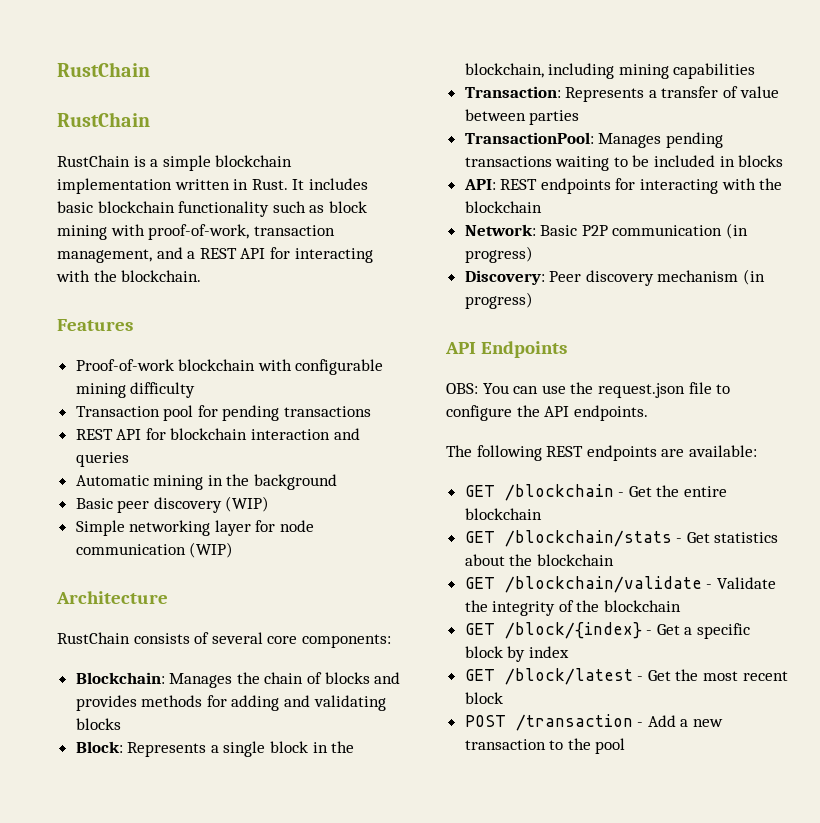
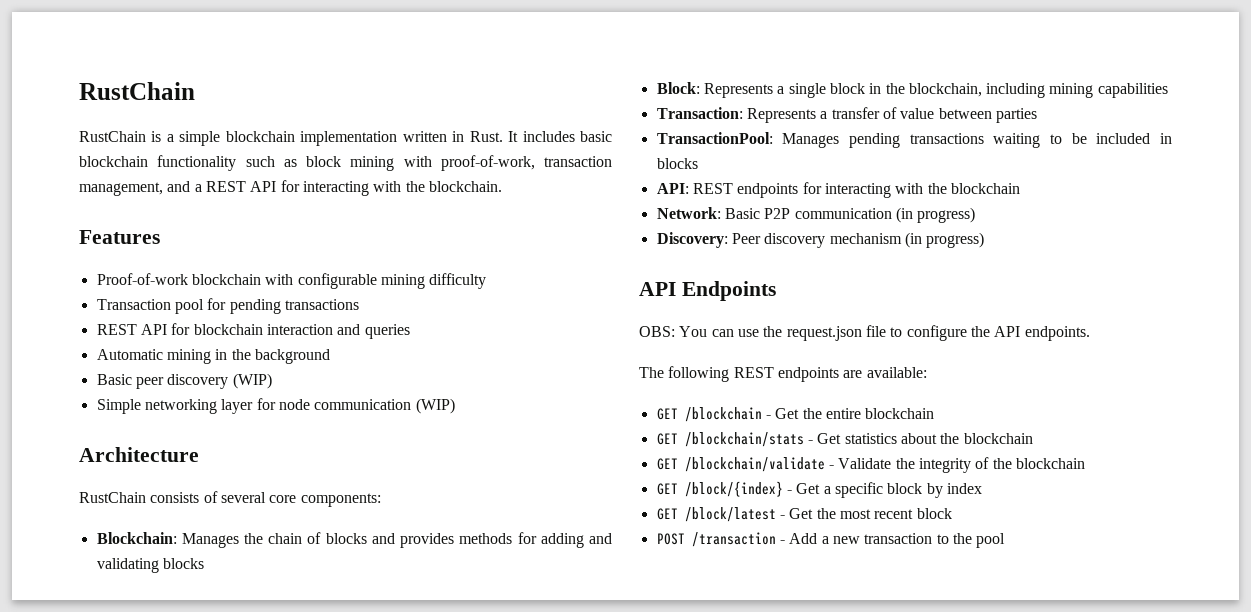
[57,62,150,77] [57,112,150,127] [57,155,130,167] RustChain // RustChain // RustChain -> [79,82,195,100] [79,131,146,142] RustChain // RustChain

